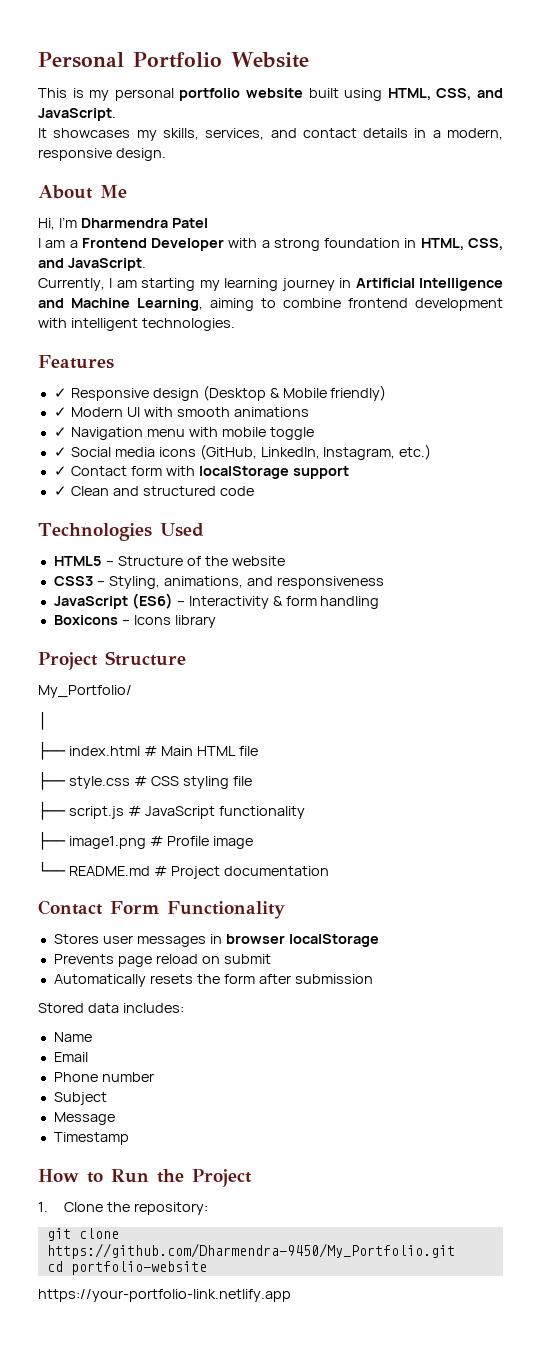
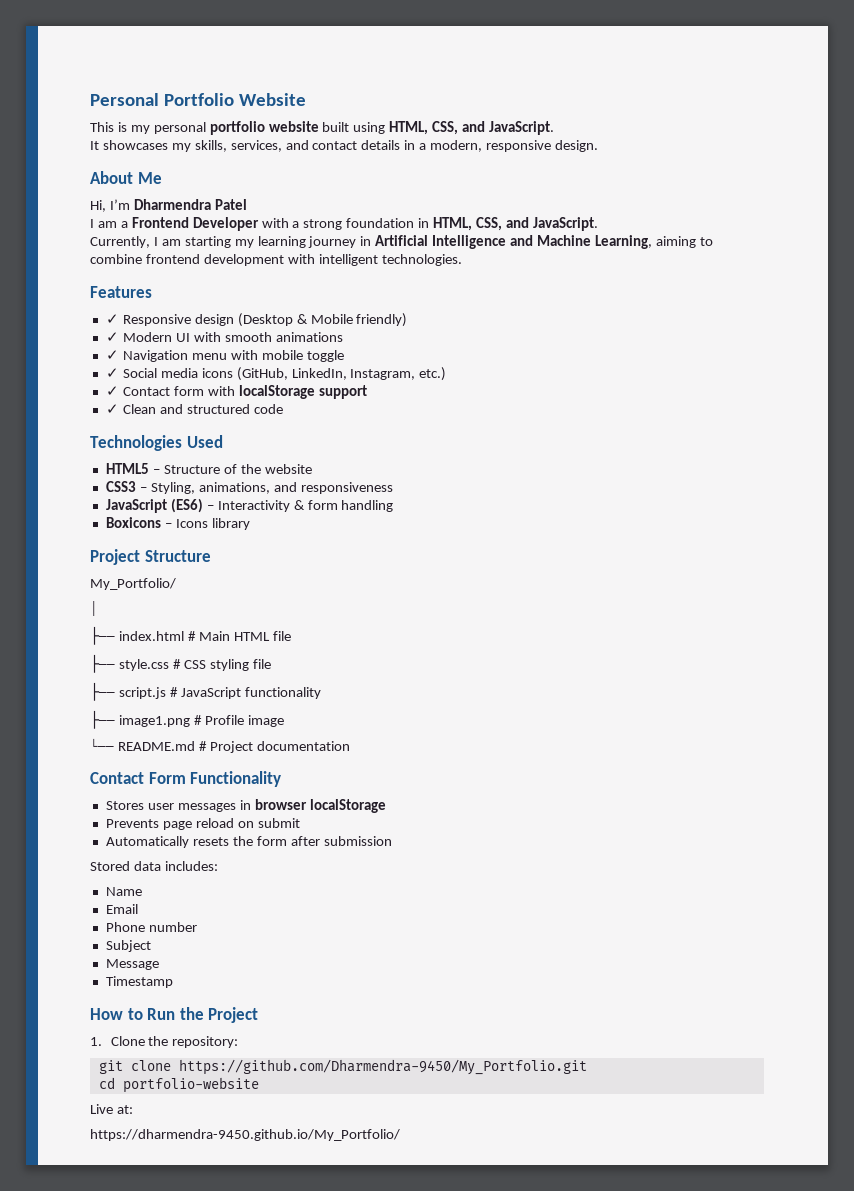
[38,1289,291,1302] https://your-portfolio-link.netlify.app -> [90,1104,133,1114] [90,1129,400,1141] Live at: // https://dharmendra-9450.github.io/My_Portfolio/

